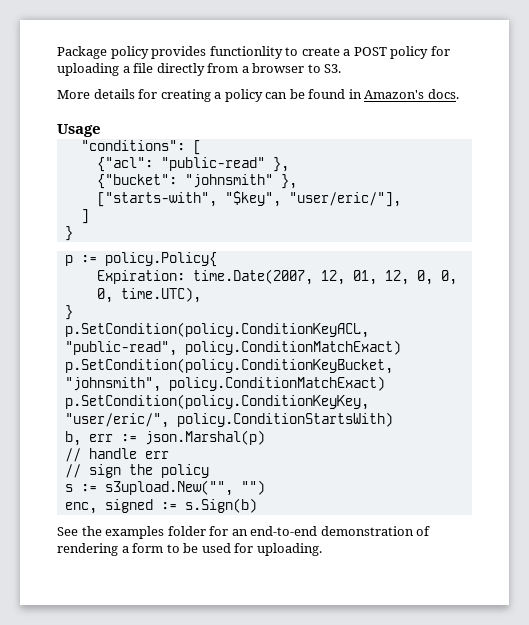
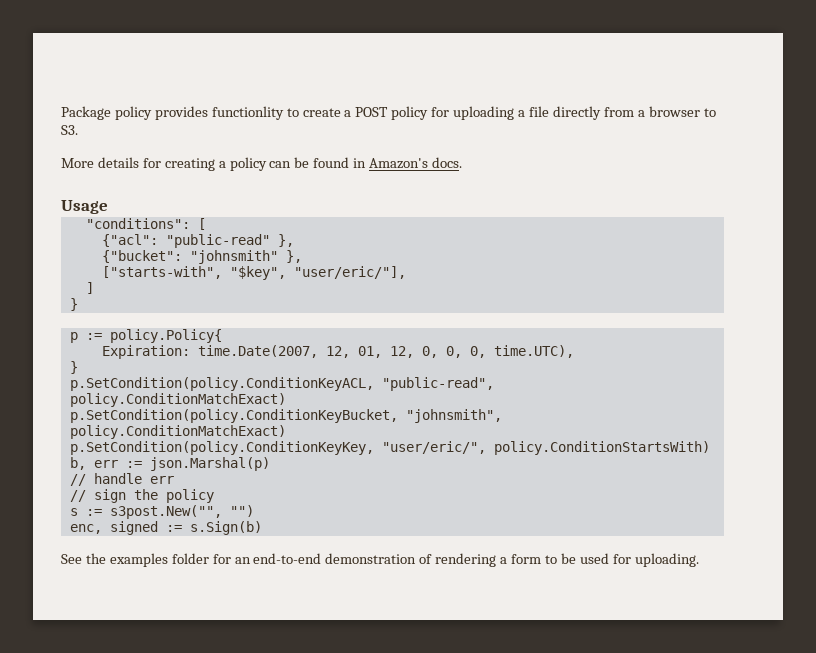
[104,480,233,496] s3upload.New("", -> [109,505,222,519] s3post.New("",

